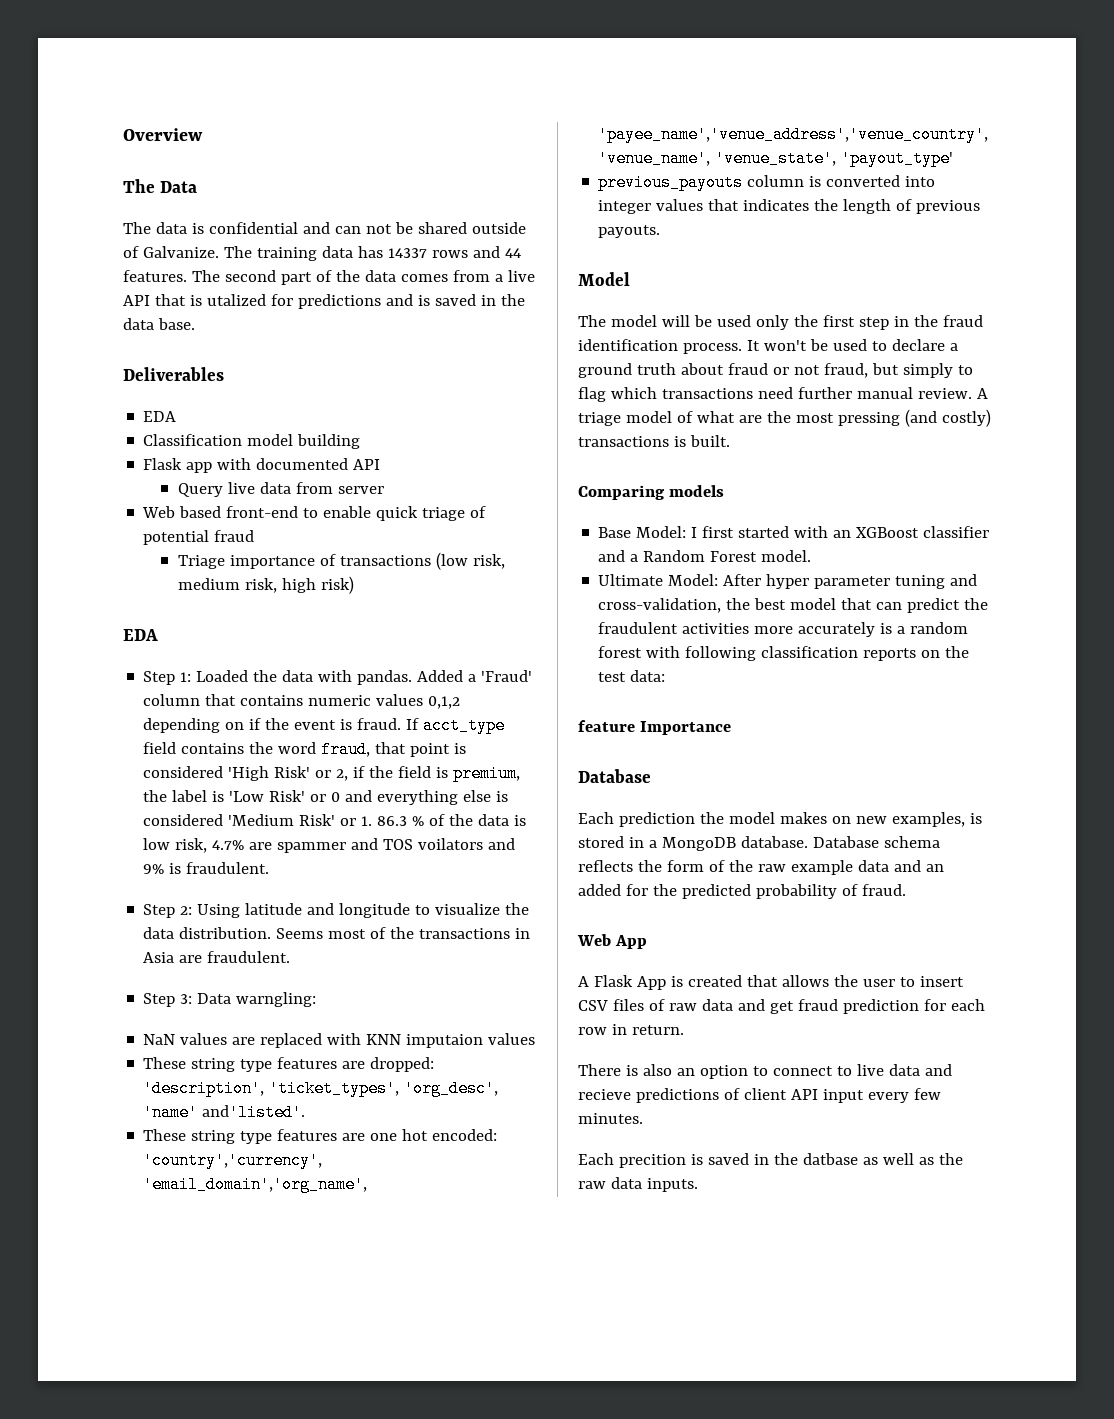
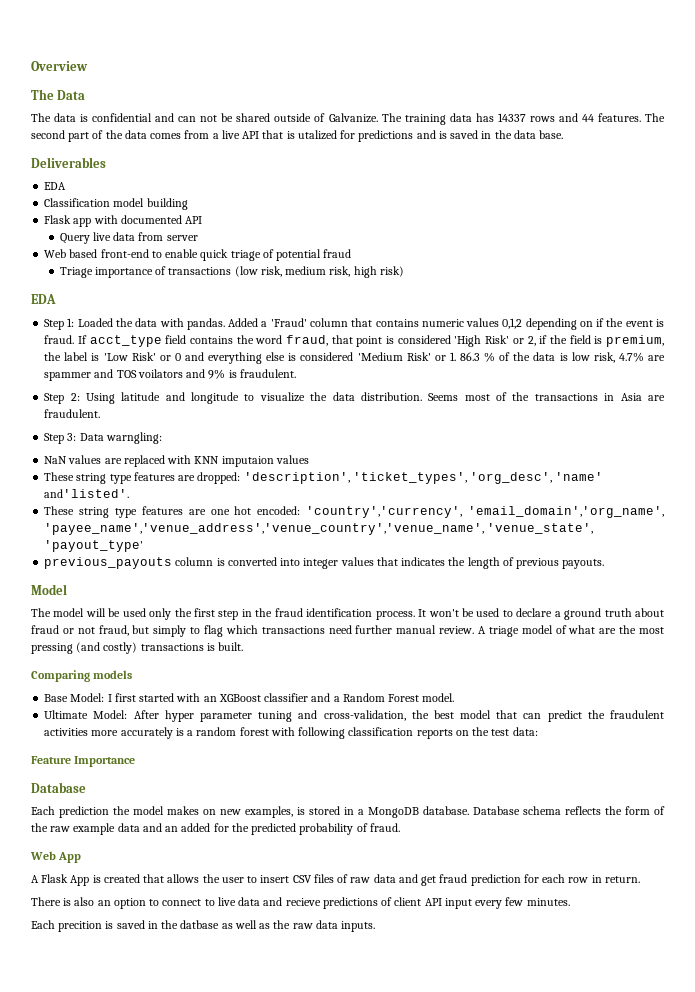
[578,720,635,732] feature -> [31,756,71,764] Feature

